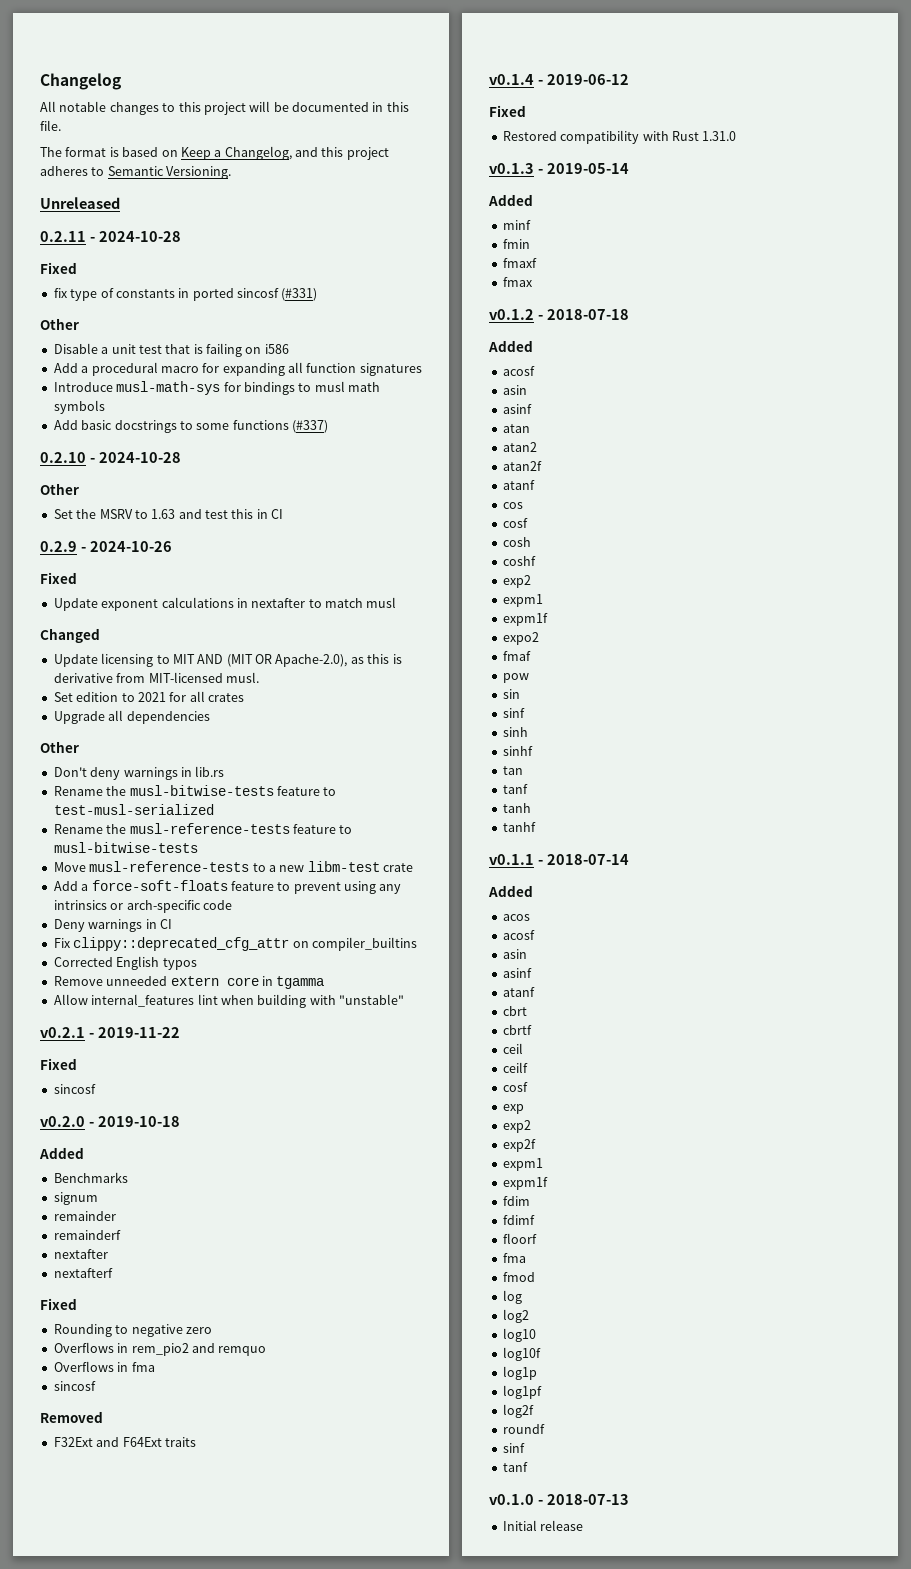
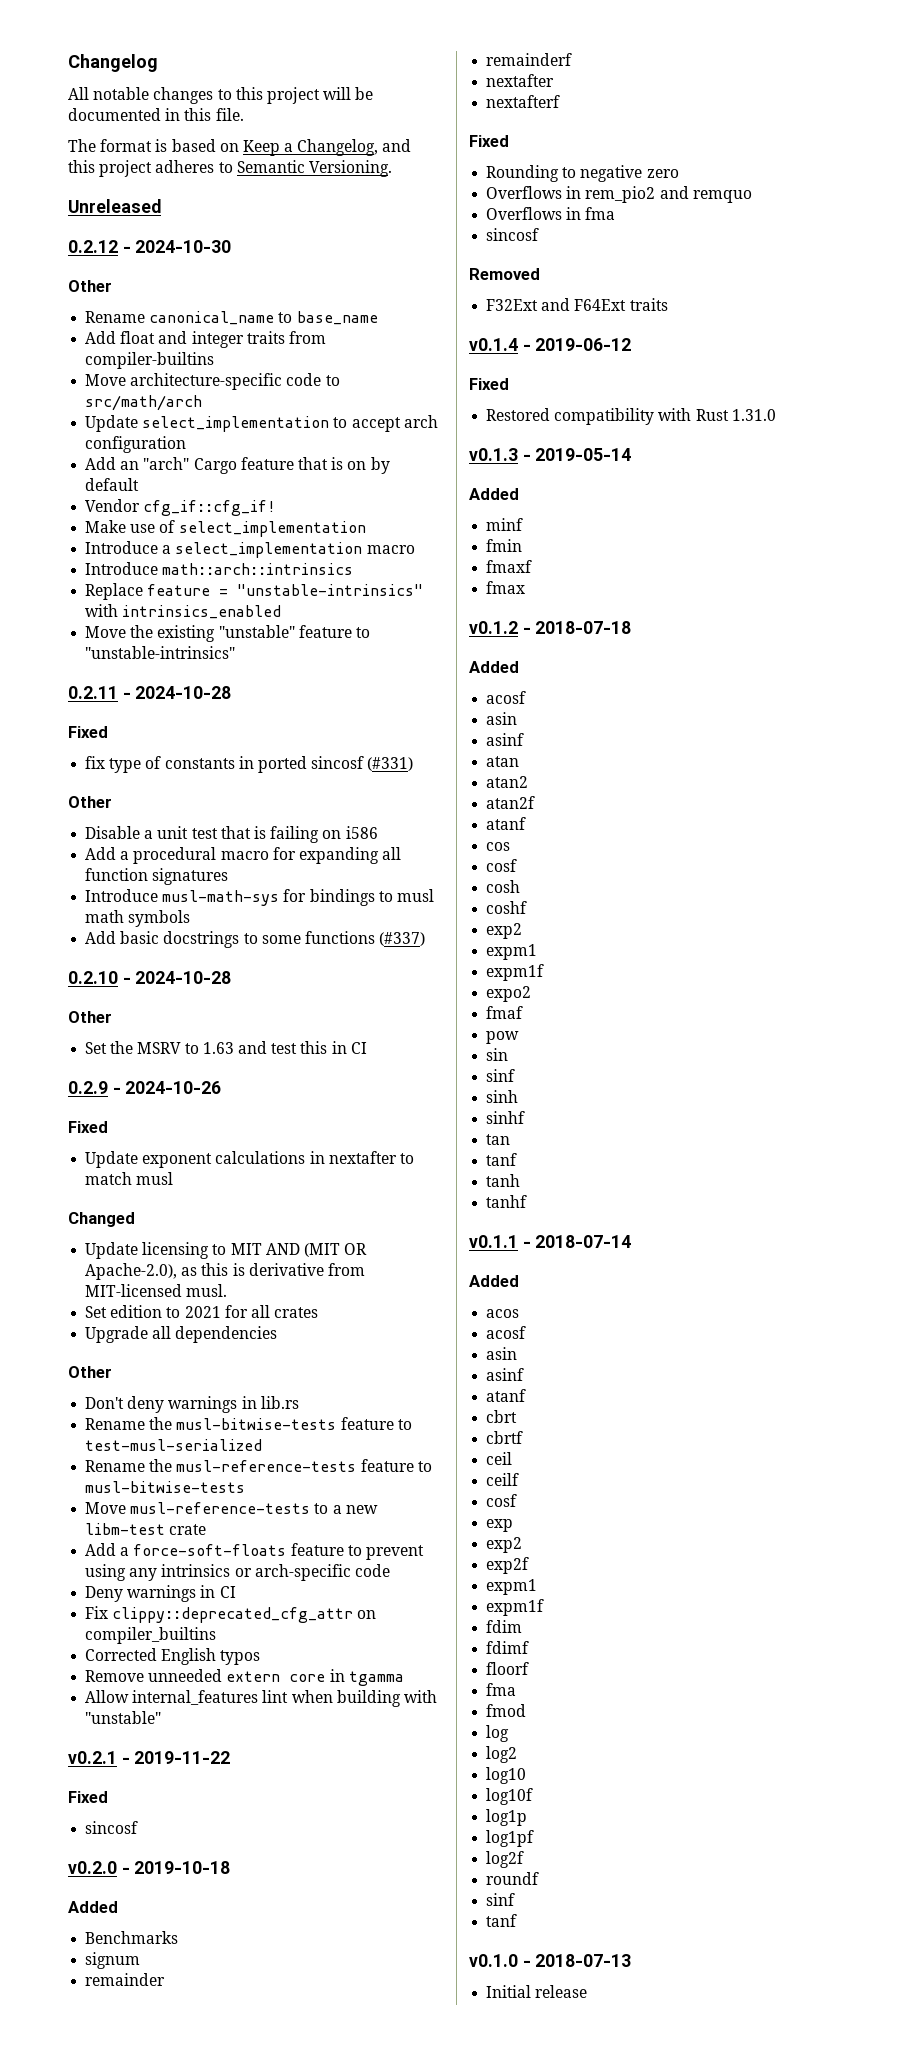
(120, 203) none -> [68,240,232,253] [68,280,112,292] [85,311,378,325] [85,331,326,348] [85,352,215,369] [85,373,340,390] [85,395,203,411] [85,415,438,432] [85,436,187,453] [85,457,390,474] [85,478,140,491] [85,499,277,516] [85,520,366,537] [85,541,415,558] [85,562,354,575] [85,583,424,600] [85,604,282,619] [85,625,370,642] [85,646,236,659] // 0.2.12 - 2024-10-30 // Other // Rename canonical_name to base_name // Add float and integer traits from compiler-builtins // Move architecture-specific code to src/math/arch // Update select_implementation to accept arch configuration // Add an "arch" Cargo feature that is on by default // Vendor cfg_if::cfg_if! // Make use of select_implementation // Introduce a select_implementation macro // Introduce math::arch::intrinsics // Replace feature = "unstable-intrinsics" with intrinsics_enabled // Move the existing "unstable" feature to "unstable-intrinsics"

